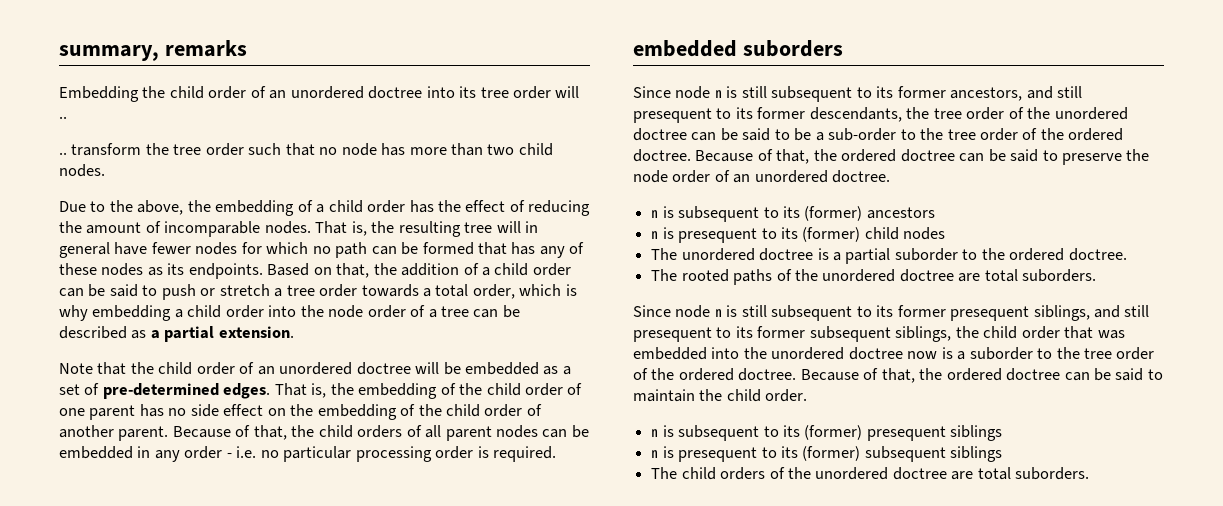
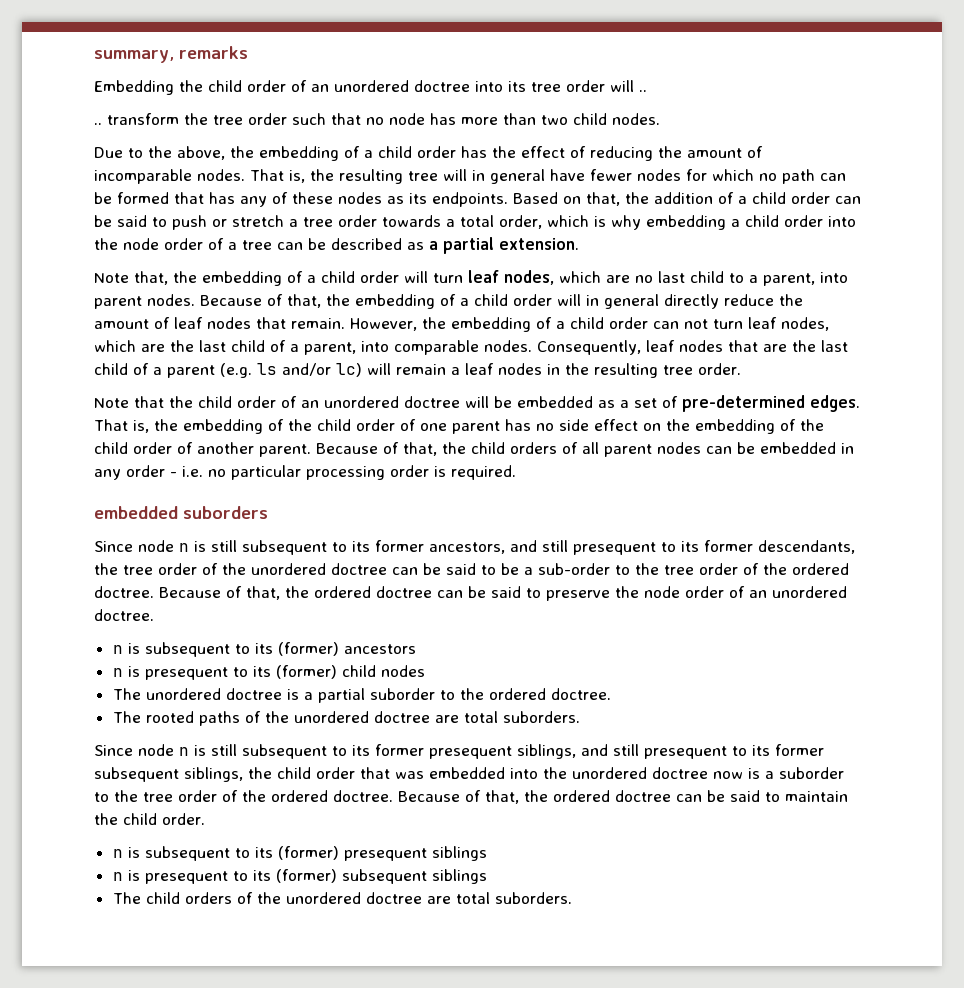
(294, 332) none -> [94,270,848,286] [94,294,803,309] [94,317,829,332] [94,340,848,355] [94,363,741,378] // Note that, the embedding of a child order will turn leaf nodes, which are no last child to a parent, into parent nodes. Because of that, the embedding of a child order will in general directly reduce the amount of leaf nodes that remain. However, the embedding of a child order can not turn leaf nodes, which are the last child of a parent, into comparable nodes. Consequently, leaf nodes that are the last child of a parent (e.g. ls and/or lc) will remain a leaf nodes in the resulting tree order.

